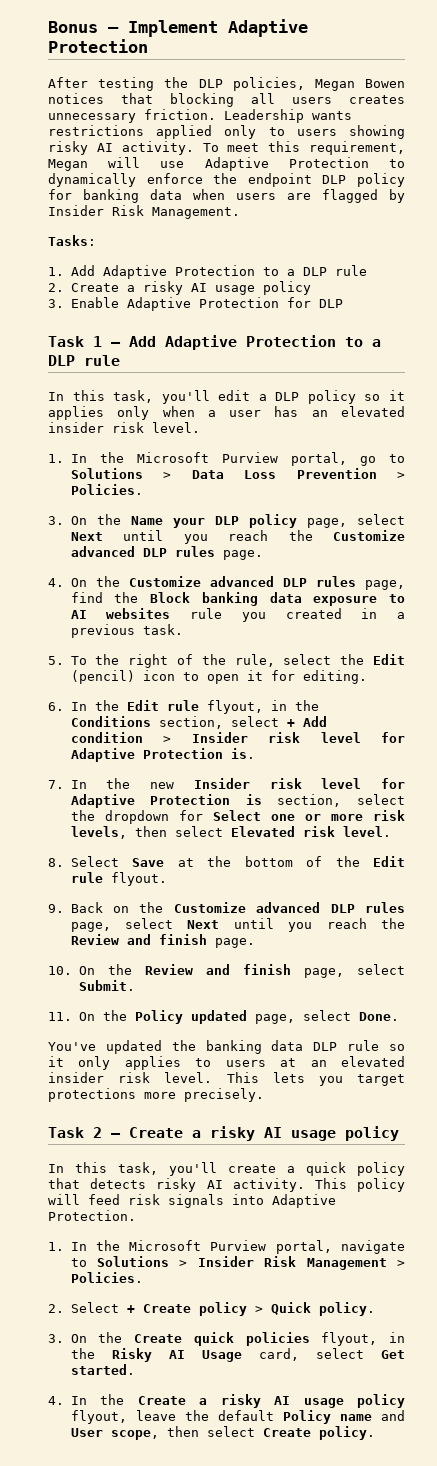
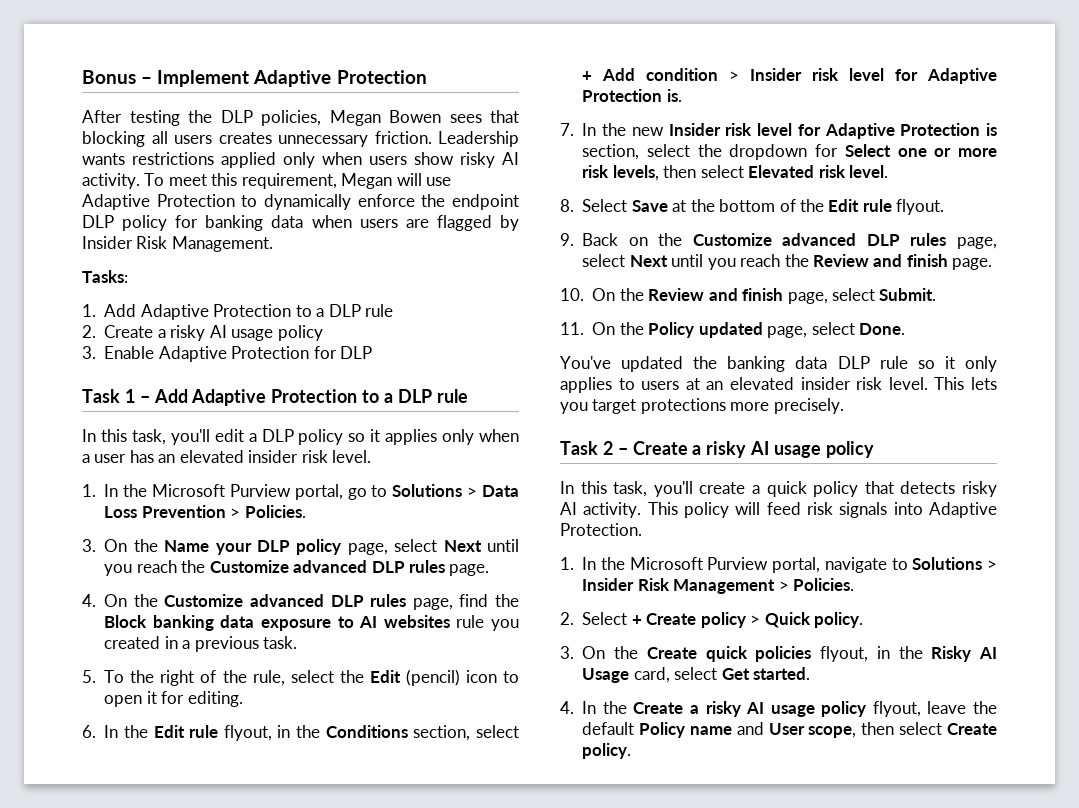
[48,93,104,104] notices -> [449,114,482,123] sees
[268,125,405,139] to users showing -> [322,152,454,165] when users show

